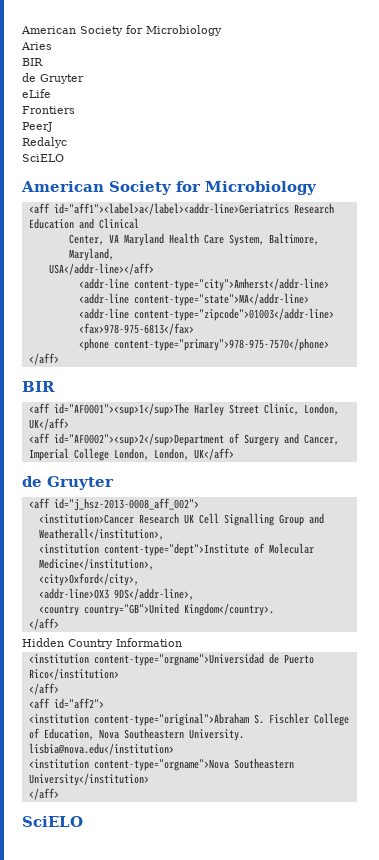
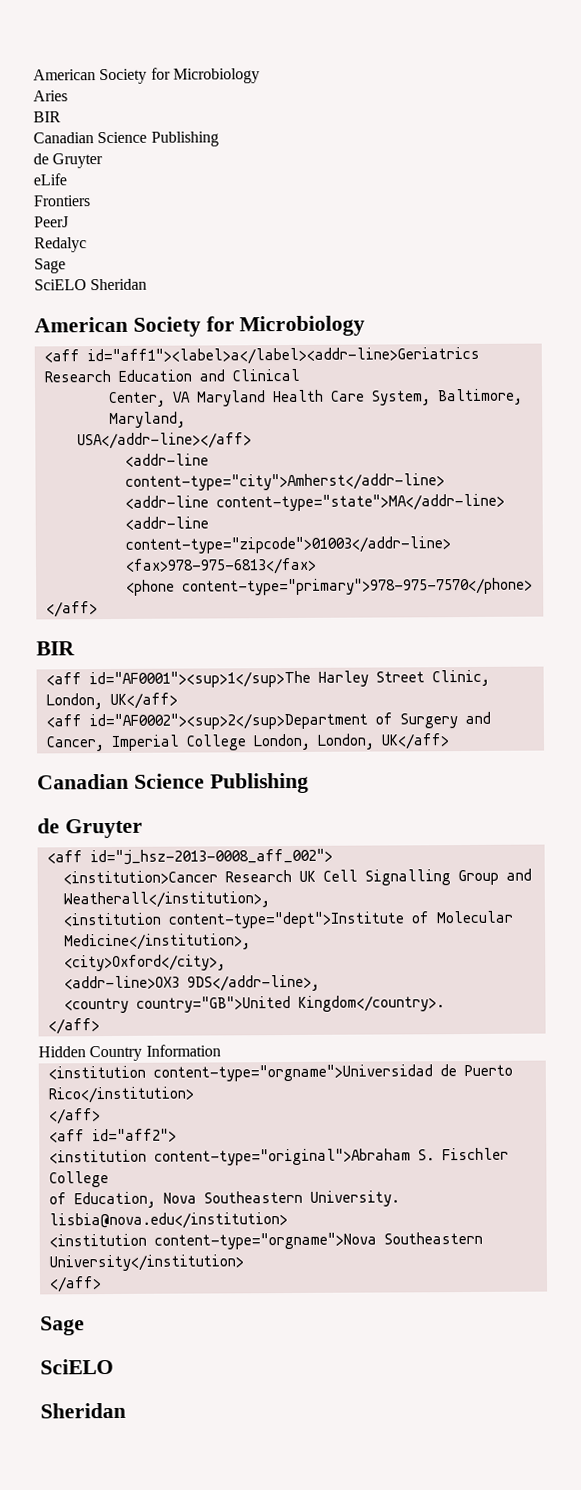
(43, 62) none -> [33,131,219,147] // Canadian Science Publishing
[22,154,64,162] // SciELO -> [34,258,66,274] [34,278,148,291] // Sage // SciELO Sheridan
(234, 454) none -> [37,772,309,794] // Canadian Science Publishing
[22,816,83,827] // SciELO -> [40,1316,85,1336] [40,1358,114,1375] [40,1402,126,1419] // Sage // SciELO // Sheridan

